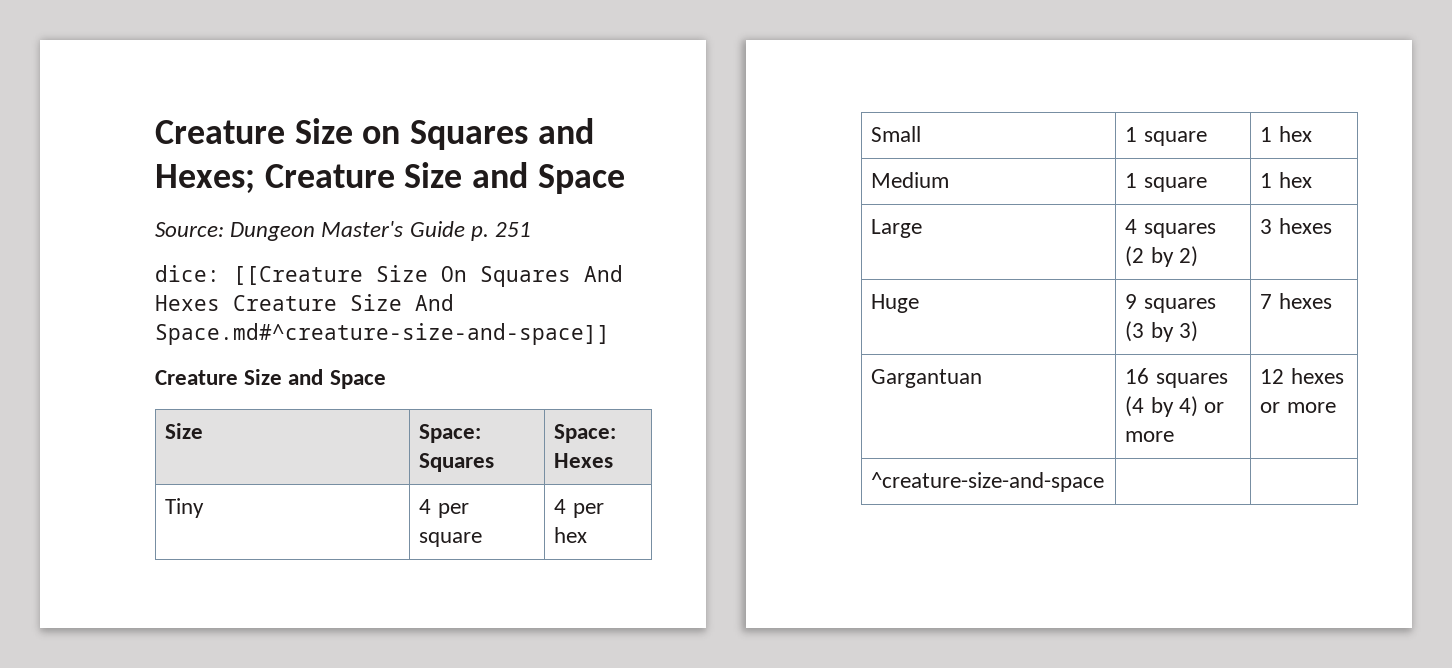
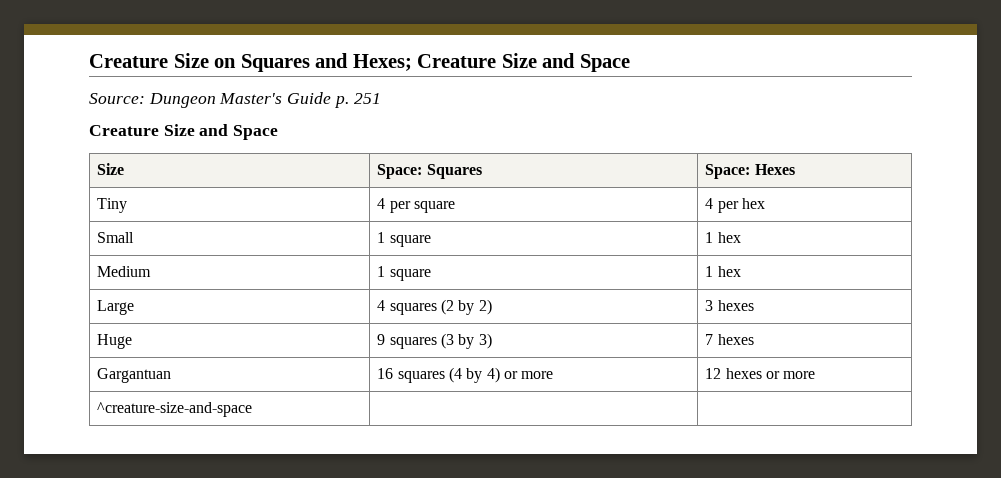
[155,265,623,287] [155,294,454,311] [155,323,610,345] // dice: [[Creature Size On Squares And Hexes Creature Size And Space.md#^creature-size-and-space]] -> (381, 98) none

